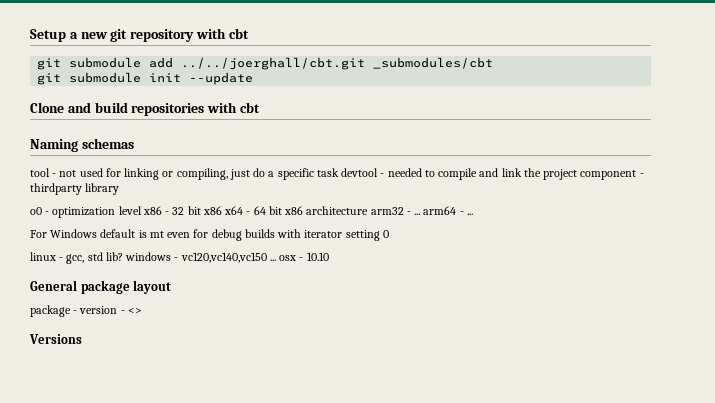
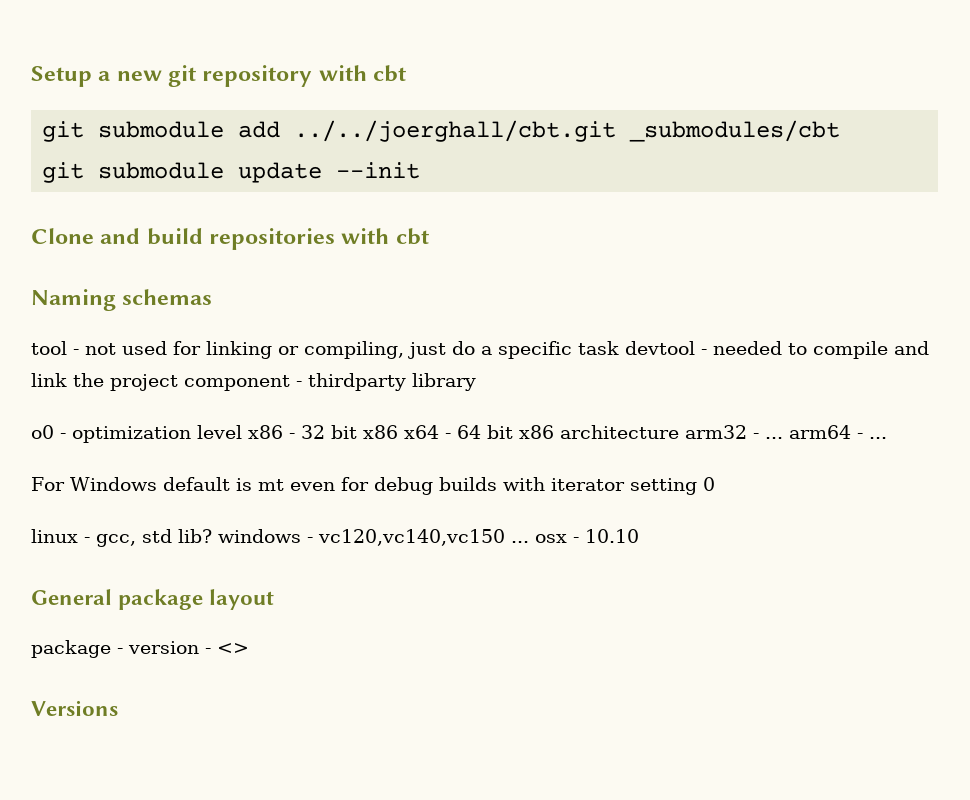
[149,72,254,85] init --update -> [238,162,421,183] update --init

